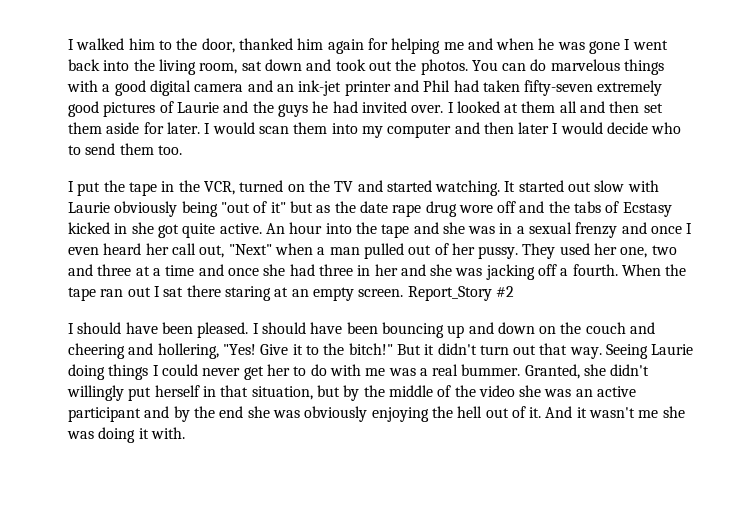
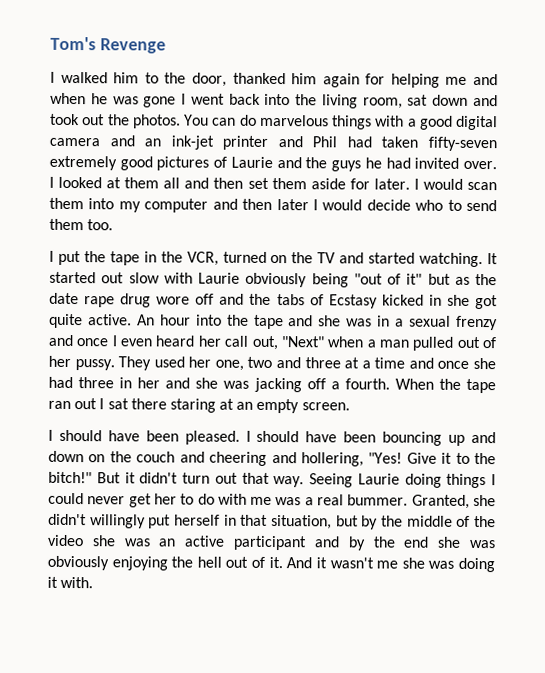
(68, 44) none -> [50,36,166,54] Tom's Revenge //
[407,286,514,301] Report_Story #2 -> (350, 406) none

